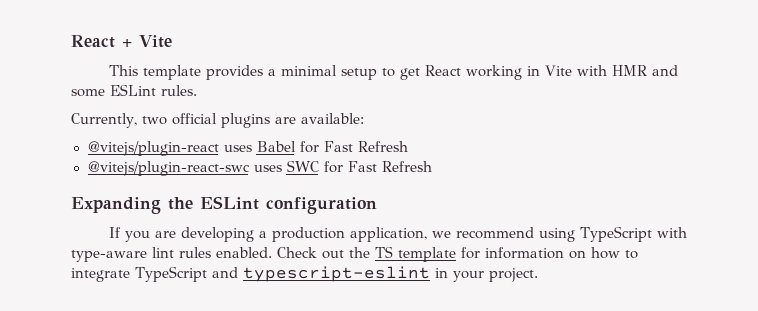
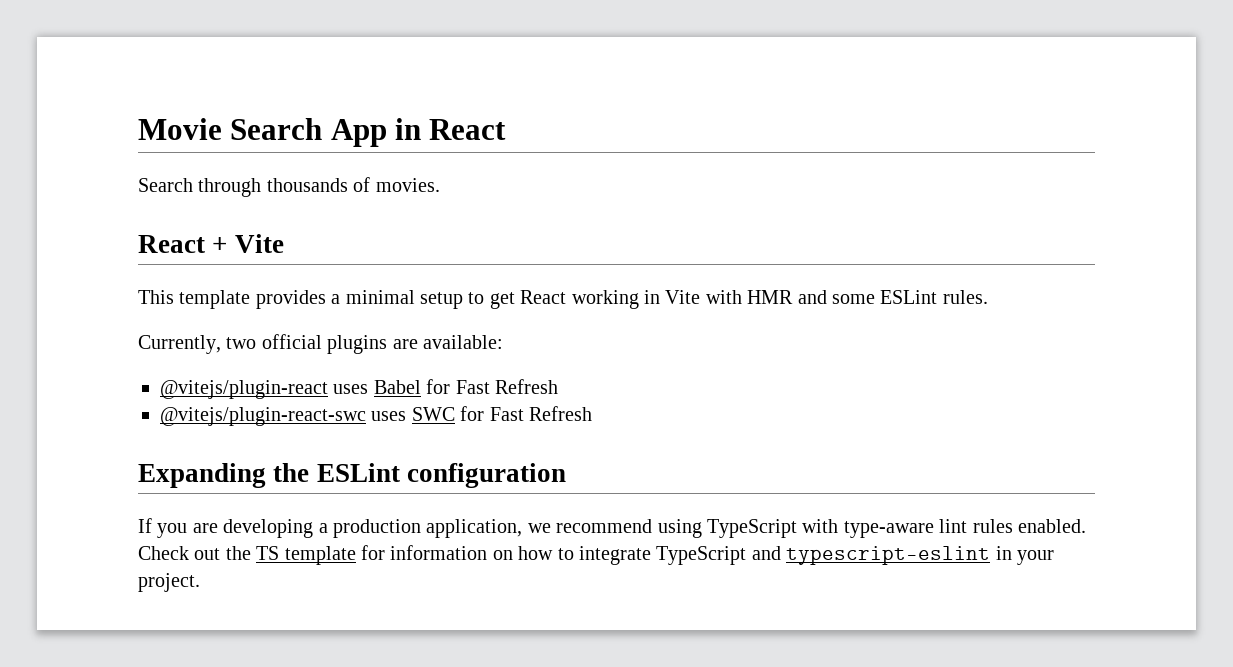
(71, 41) none -> [138,118,507,147] [138,177,440,197] Movie Search App in React // Search through thousands of movies. //

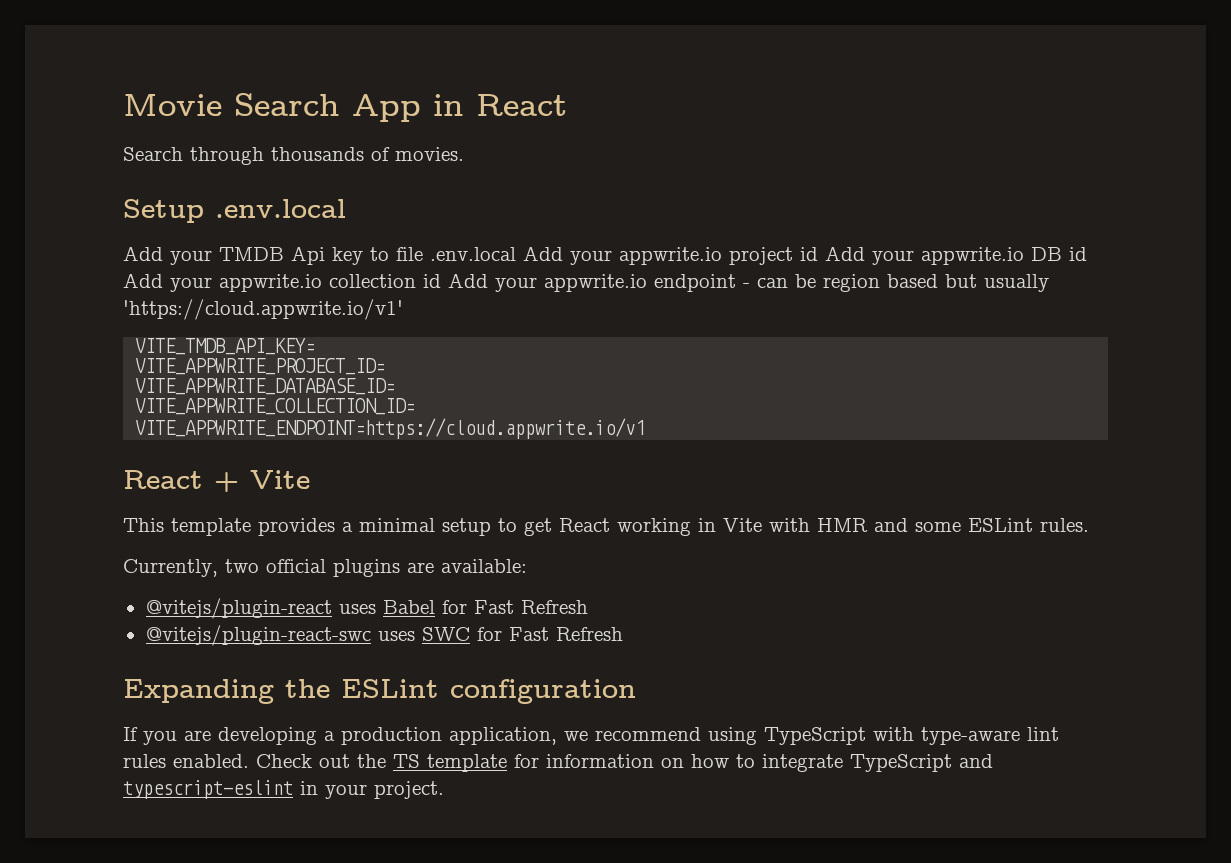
(440, 185) none -> [123,199,346,223] [123,246,1087,265] [123,273,1049,292] [123,299,403,320] [135,338,316,355] [135,358,386,375] [135,378,396,395] [135,398,416,415] [135,418,646,439] // Setup .env.local // Add your TMDB Api key to file .env.local Add your appwrite.io project id Add your appwrite.io DB id Add your appwrite.io collection id Add your appwrite.io endpoint - can be region based but usually 'https://cloud.appwrite.io/v1' // VITE_TMDB_API_KEY= // VITE_APPWRITE_PROJECT_ID= // VITE_APPWRITE_DATABASE_ID= // VITE_APPWRITE_COLLECTION_ID= // VITE_APPWRITE_ENDPOINT=https://cloud.appwrite.io/v1

